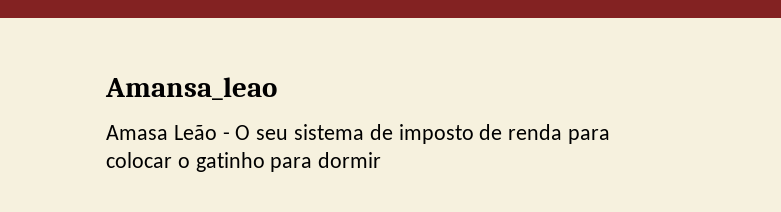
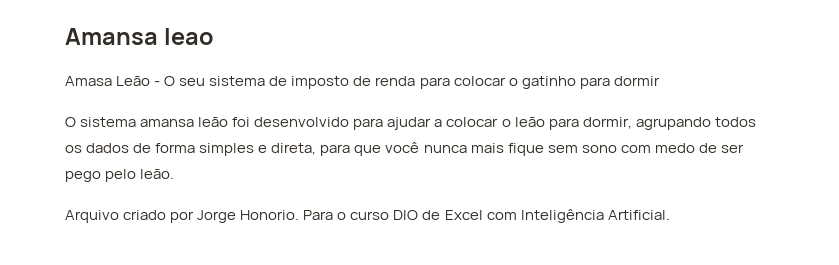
[105,77,277,100] Amansa_leao -> [65,28,215,45] Amansa leao
(382, 160) none -> [65,117,756,130] [65,142,744,156] [65,169,175,182] [65,209,670,223] // O sistema amansa leão foi desenvolvido para ajudar a colocar o leão para dormir, agrupando todos os dados de forma simples e direta, para que você nunca mais fique sem sono com medo de ser pego pelo leão. // Arquivo criado por Jorge Honorio. Para o curso DIO de Excel com Inteligência Artificial.

